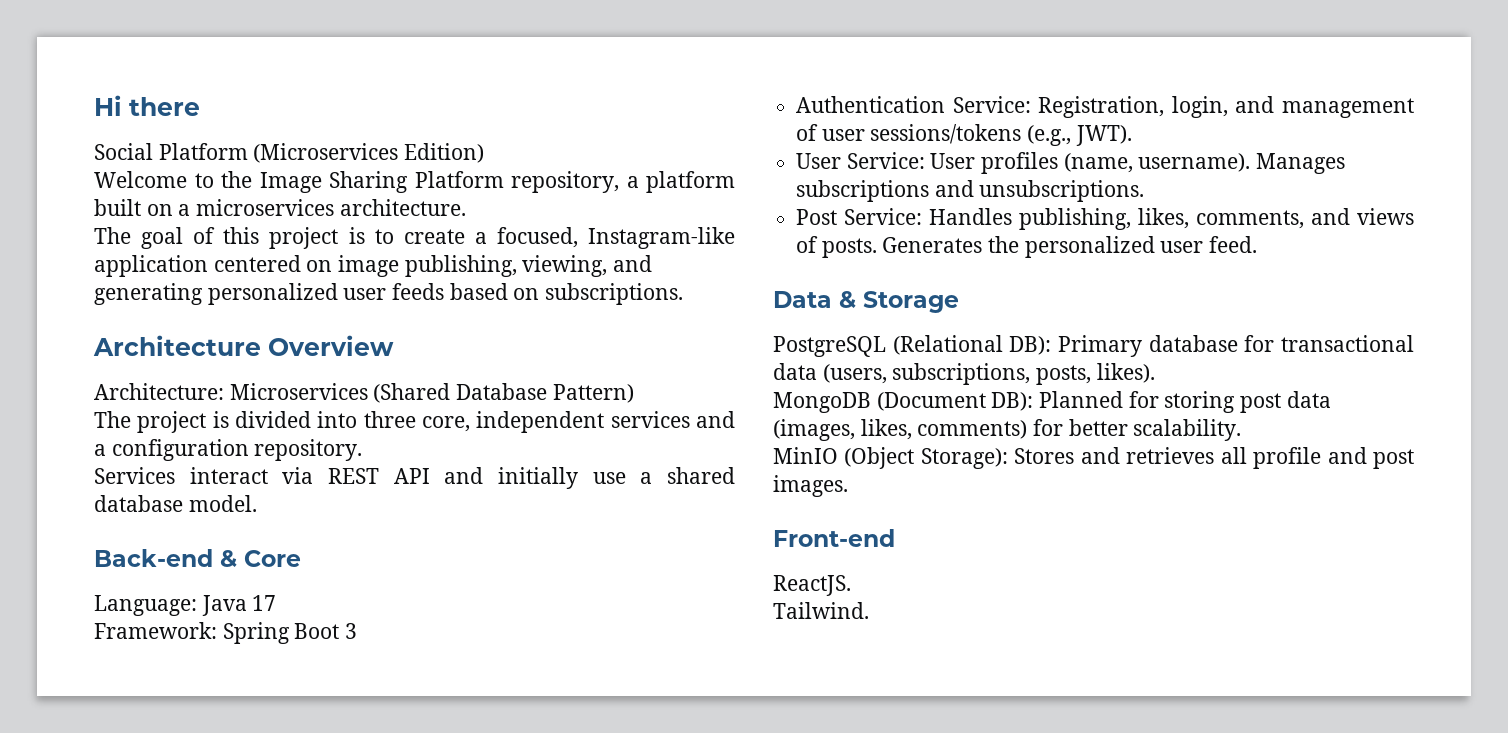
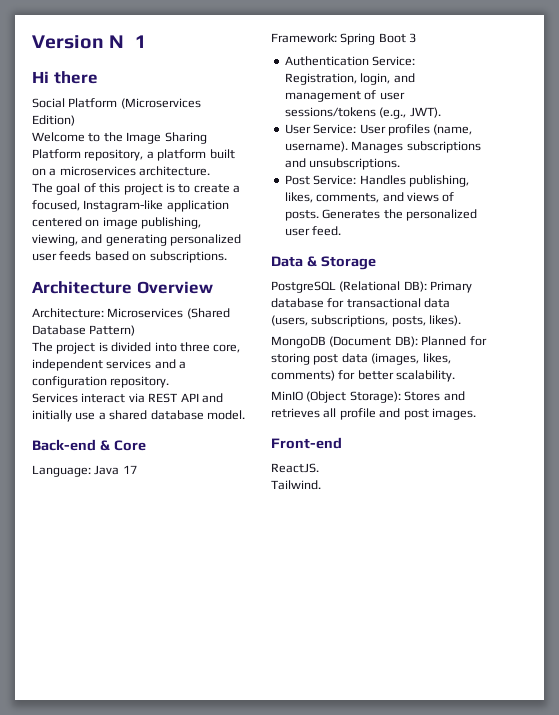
(94, 105) none -> [32,35,147,49] Version №1 //

